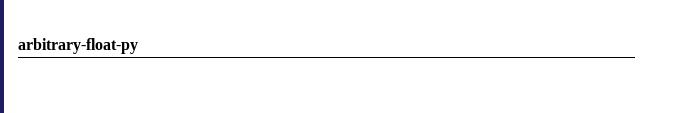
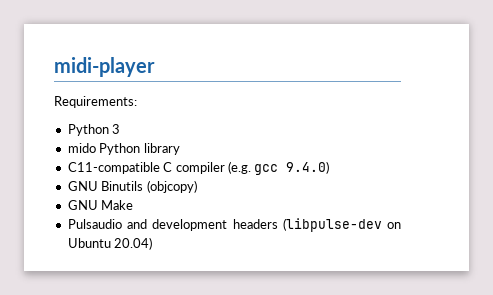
[18,38,138,54] arbitrary-float-py -> [54,57,155,77] [54,96,137,108] [67,124,121,136] [67,143,180,155] [67,161,330,175] [67,180,197,193] [67,200,134,210] [67,218,401,232] [67,237,153,250] midi-player // Requirements: // Python 3 // mido Python library // C11-compatible C compiler (e.g. gcc 9.4.0) // GNU Binutils (objcopy) // GNU Make // Pulsaudio and development headers (libpulse-dev on Ubuntu 20.04)

